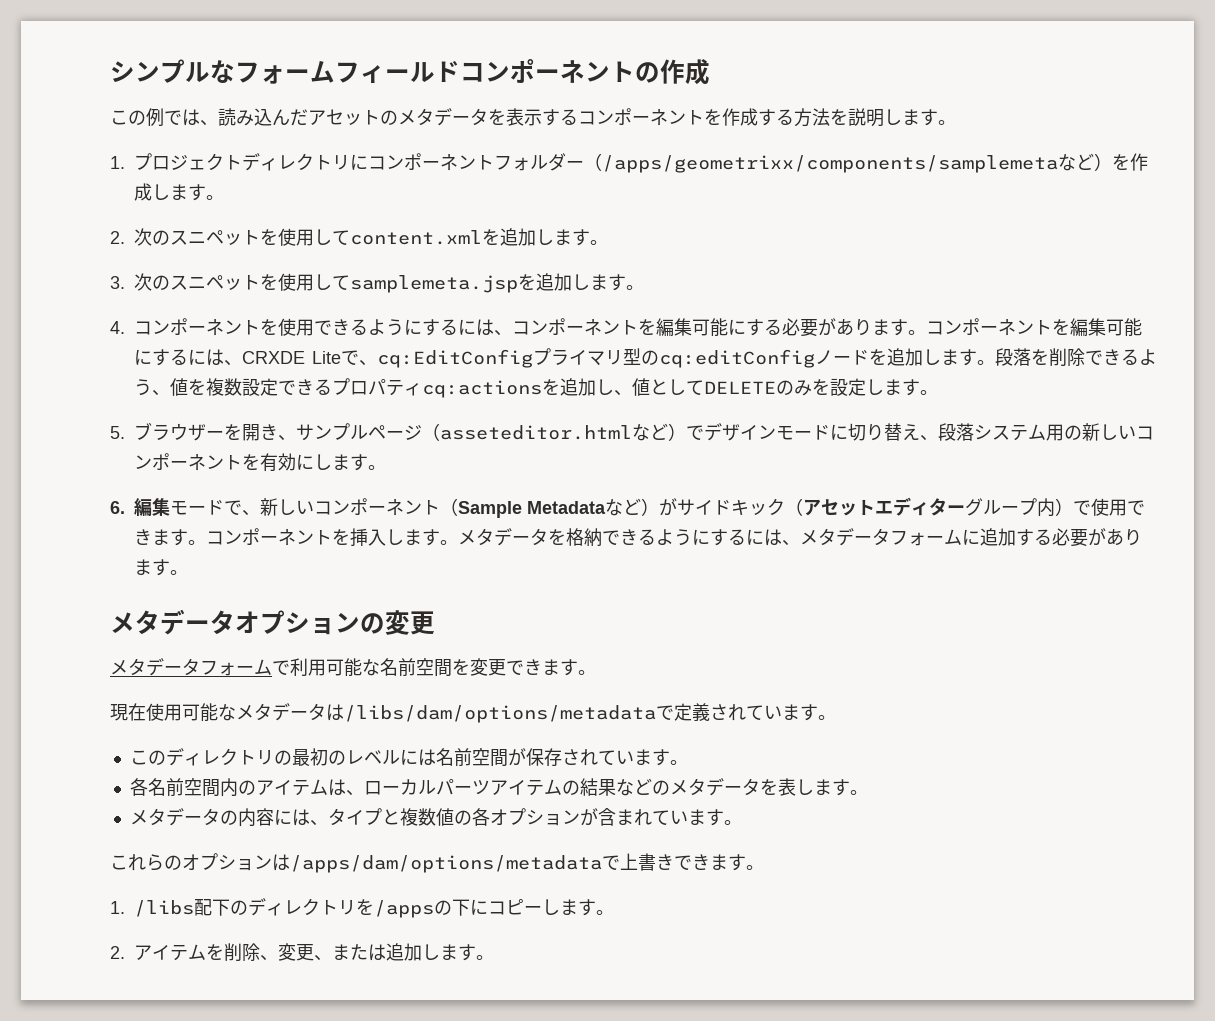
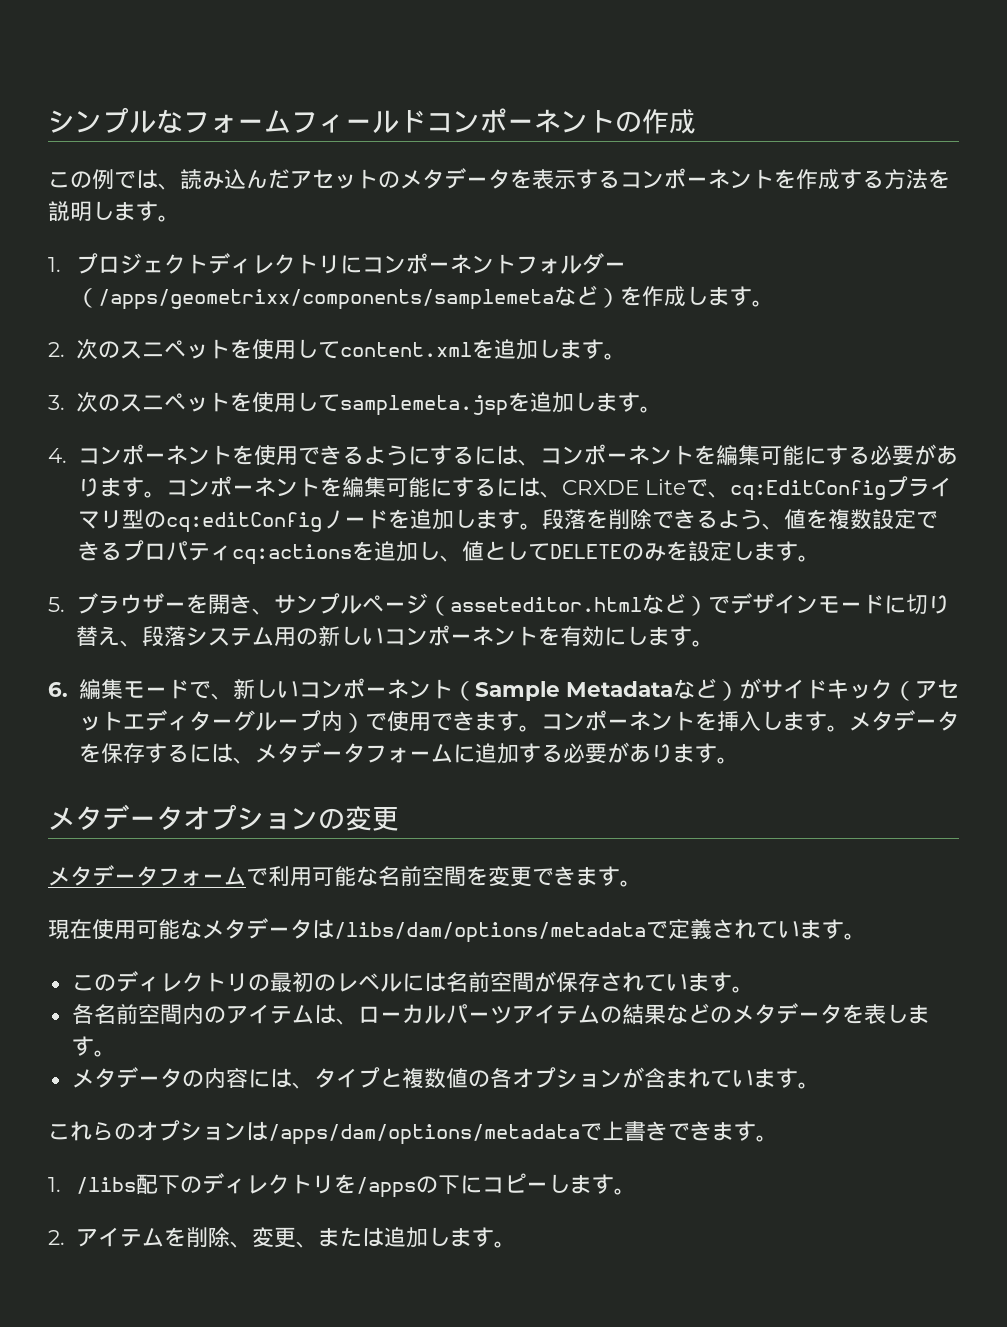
[566,528,711,547] 格納できるように -> [100,743,145,763] 保存

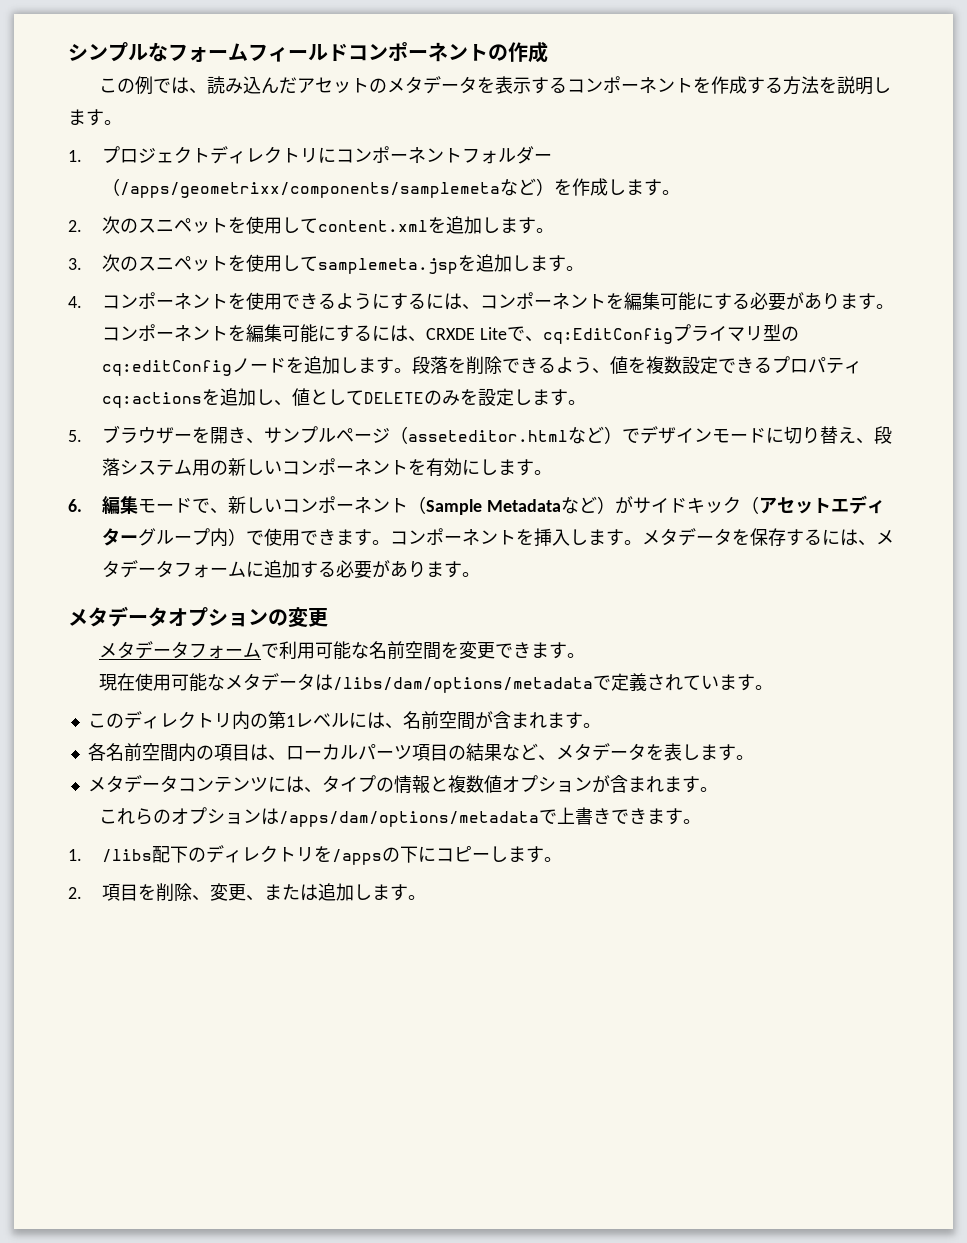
[247,972,336,993] の最初の -> [231,711,295,730] 内の第1
(446, 982) none -> [384,723,403,729] 、
[555,972,688,992] 保存されてい -> [492,711,547,729] 含まれ
[225,1004,314,1024] アイテム -> [213,744,250,761] 項目
[511,1004,600,1024] アイテム -> [411,744,448,761] 項目
[709,1006,732,1023] の -> [537,755,556,761] 、
[181,1068,248,1088] の内容 -> [177,776,268,793] コンテンツ
(380, 1077) none -> [375,775,430,794] の情報
[467,1068,512,1088] の各 -> (502, 784) none
[709,1069,754,1088] てい -> (664, 784) none
[76,1227,165,1247] アイテム -> [102,884,139,901] 項目

